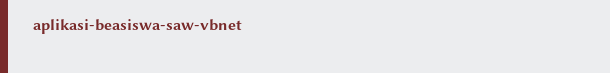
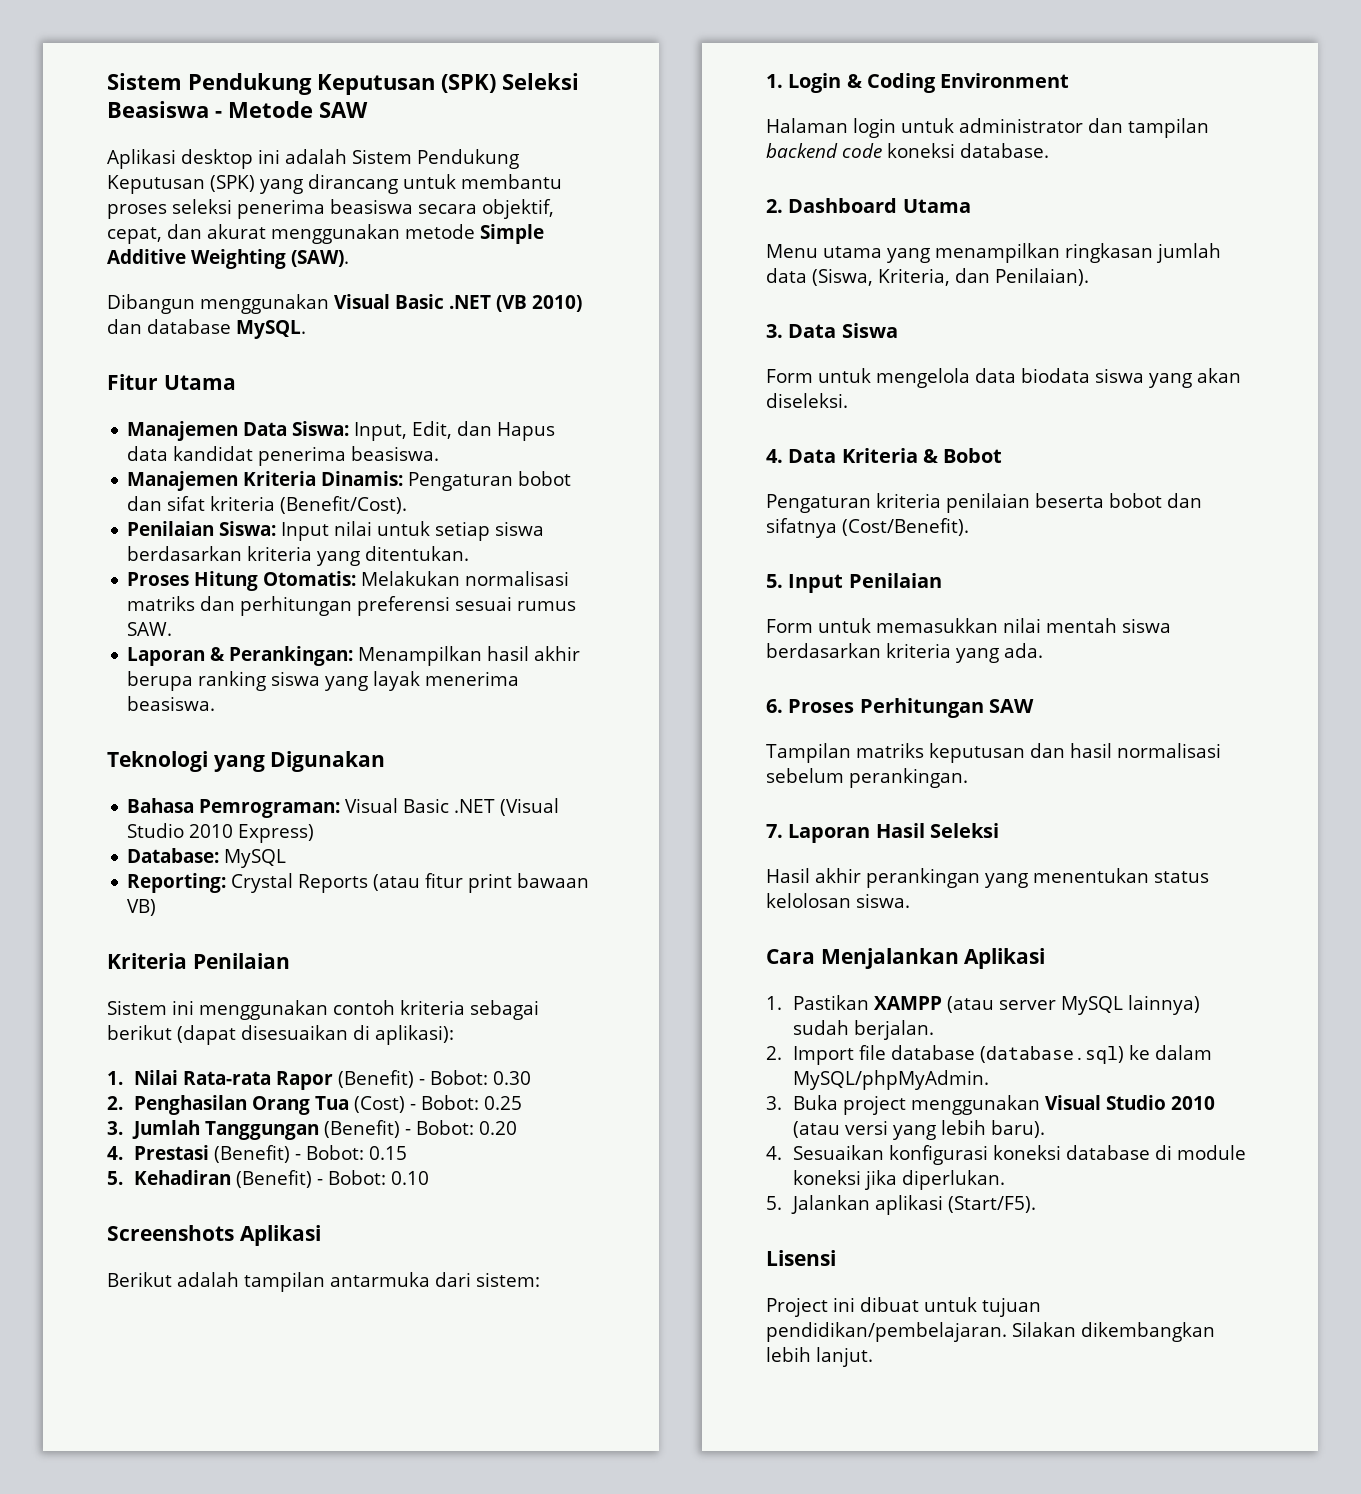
[33,19,242,34] aplikasi-beasiswa-saw-vbnet -> [107,73,579,95] [107,101,368,118] [107,149,519,169] [107,174,562,194] [107,199,554,219] [107,224,544,244] [107,249,349,269] [107,294,582,314] [107,319,306,339] [107,374,236,390] [127,421,556,441] [127,446,440,466] [127,471,572,491] [127,496,408,514] [127,521,545,541] [127,546,470,566] [127,571,570,591] [127,596,577,616] [127,622,173,636] [127,646,581,666] [127,671,520,691] [127,696,216,711] [107,751,386,772] [127,798,560,818] [127,823,315,843] [127,848,287,868] [127,873,590,893] [127,899,157,916] [107,953,290,969] [107,1000,539,1020] [107,1025,454,1045] [107,1070,532,1090] [107,1095,523,1115] [107,1120,518,1140] [107,1145,408,1163] [107,1170,430,1188] [107,1225,321,1246] [107,1272,540,1292] [766,73,1070,93] [766,118,1209,138] [766,143,1049,158] [766,198,971,213] [766,243,1221,263] [766,268,1089,286] [766,323,898,338] [766,368,1241,388] [766,393,848,408] [766,448,1003,463] [766,493,1202,513] [766,518,969,538] [766,573,942,593] [766,618,1171,633] [766,643,1043,663] [766,698,1034,718] [766,743,1221,763] [766,768,968,788] [766,823,999,843] [766,868,1209,888] [766,893,910,908] [766,948,1046,969] [766,995,1201,1015] [793,1020,935,1040] [766,1045,1213,1065] [793,1070,990,1090] [766,1095,1216,1115] [793,1120,1046,1140] [766,1145,1247,1165] [793,1170,1006,1190] [766,1195,1037,1215] [766,1250,836,1266] [766,1297,1041,1317] [766,1322,1215,1342] [766,1347,873,1367] Sistem Pendukung Keputusan (SPK) Seleksi Beasiswa - Metode SAW // Aplikasi desktop ini adalah Sistem Pendukung Keputusan (SPK) yang dirancang untuk membantu proses seleksi penerima beasiswa secara objektif, cepat, dan akurat menggunakan metode Simple Additive Weighting (SAW). // Dibangun menggunakan Visual Basic .NET (VB 2010) dan database MySQL. // Fitur Utama // Manajemen Data Siswa: Input, Edit, dan Hapus data kandidat penerima beasiswa. // Manajemen Kriteria Dinamis: Pengaturan bobot dan sifat kriteria (Benefit/Cost). // Penilaian Siswa: Input nilai untuk setiap siswa berdasarkan kriteria yang ditentukan. // Proses Hitung Otomatis: Melakukan normalisasi matriks dan perhitungan preferensi sesuai rumus SAW. // Laporan & Perankingan: Menampilkan hasil akhir berupa ranking siswa yang layak menerima beasiswa. // Teknologi yang Digunakan // Bahasa Pemrograman: Visual Basic .NET (Visual Studio 2010 Express) // Database: MySQL // Reporting: Crystal Reports (atau fitur print bawaan VB) // Kriteria Penilaian // Sistem ini menggunakan contoh kriteria sebagai berikut (dapat disesuaikan di aplikasi): // 1. Nilai Rata-rata Rapor (Benefit) - Bobot: 0.30 // 2. Penghasilan Orang Tua (Cost) - Bobot: 0.25 // 3. Jumlah Tanggungan (Benefit) - Bobot: 0.20 // 4. Prestasi (Benefit) - Bobot: 0.15 // 5. Kehadiran (Benefit) - Bobot: 0.10 // Screenshots Aplikasi // Berikut adalah tampilan antarmuka dari sistem: // 1. Login & Coding Environment // Halaman login untuk administrator dan tampilan backend code koneksi database. // 2. Dashboard Utama // Menu utama yang menampilkan ringkasan jumlah data (Siswa, Kriteria, dan Penilaian). // 3. Data Siswa // Form untuk mengelola data biodata siswa yang akan diseleksi. // 4. Data Kriteria & Bobot // Pengaturan kriteria penilaian beserta bobot dan sifatnya (Cost/Benefit). // 5. Input Penilaian // Form untuk memasukkan nilai mentah siswa berdasarkan kriteria yang ada. // 6. Proses Perhitungan SAW // Tampilan matriks keputusan dan hasil normalisasi sebelum perankingan. // 7. Laporan Hasil Seleksi // Hasil akhir perankingan yang menentukan status kelolosan siswa. // Cara Menjalankan Aplikasi // 1. Pastikan XAMPP (atau server MySQL lainnya) sudah berjalan. // 2. Import file database (database.sql) ke dalam MySQL/phpMyAdmin. // 3. Buka project menggunakan Visual Studio 2010 (atau versi yang lebih baru). // 4. Sesuaikan konfigurasi koneksi database di module koneksi jika diperlukan. // 5. Jalankan aplikasi (Start/F5). // Lisensi // Project ini dibuat untuk tujuan pendidikan/pembelajaran. Silakan dikembangkan lebih lanjut.

